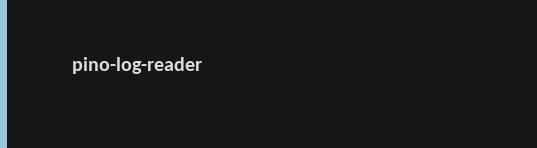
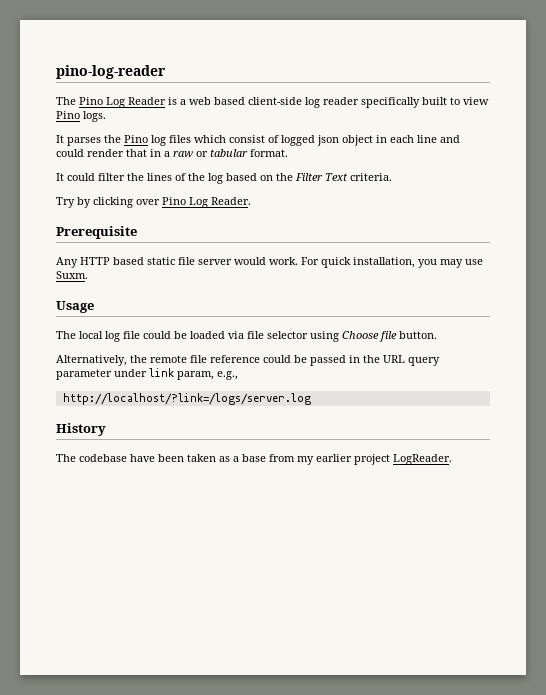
(202, 65) none -> [56,97,489,108] [56,111,106,122] [56,135,460,146] [56,149,288,157] [56,173,392,184] [56,197,251,208] [56,226,137,239] [56,257,483,268] [56,271,88,279] [56,301,94,313] [56,331,437,342] [56,355,440,366] [56,368,238,380] [62,393,311,405] [56,423,106,436] [56,454,452,465] // The Pino Log Reader is a web based client-side log reader specifically built to view Pino logs. // It parses the Pino log files which consist of logged json object in each line and could render that in a raw or tabular format. // It could filter the lines of the log based on the Filter Text criteria. // Try by clicking over Pino Log Reader. // Prerequisite // Any HTTP based static file server would work. For quick installation, you may use Suxm. // Usage // The local log file could be loaded via file selector using Choose file button. // Alternatively, the remote file reference could be passed in the URL query parameter under link param, e.g., // http://localhost/?link=/logs/server.log // History // The codebase have been taken as a base from my earlier project LogReader.

